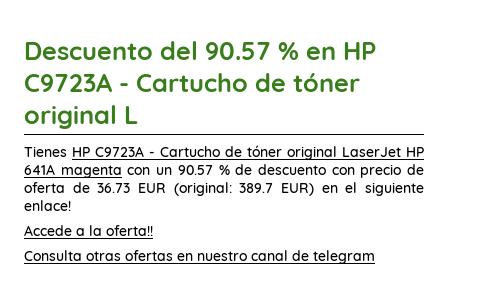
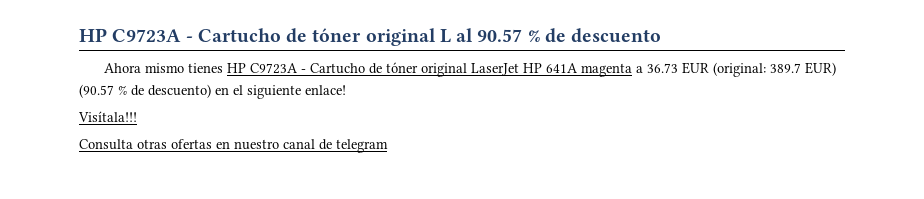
[24,41,336,60] Descuento del 90.57 % en -> (79, 35) none
[24,146,67,157] // Tienes -> [456,28,662,43] [103,63,223,73] al 90.57 % de descuento // Ahora mismo tienes
[127,164,424,178] [24,182,90,193] con un 90.57 % de descuento con precio de oferta de -> [635,66,643,73] a
(314, 189) none -> [79,84,211,98] (90.57 % de descuento)
[24,225,153,236] Accede a la oferta!! -> [78,111,137,122] Visítala!!!

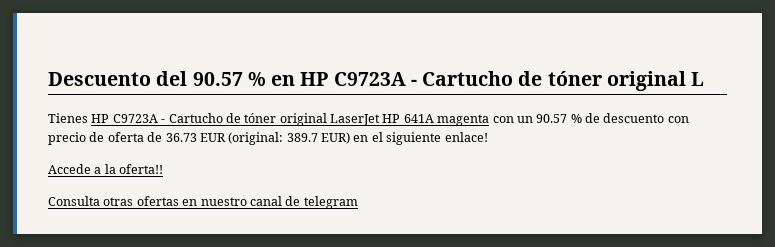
(79, 35) none -> [48,71,296,86] Descuento del 90.57 % en
[456,28,662,43] [103,63,223,73] al 90.57 % de descuento // Ahora mismo tienes -> [48,113,88,123] // Tienes
[635,66,643,73] a -> [492,113,689,123] [48,132,163,145] con un 90.57 % de descuento con precio de oferta de
[79,84,211,98] (90.57 % de descuento) -> (350, 138) none
[78,111,137,122] Visítala!!! -> [48,164,164,174] Accede a la oferta!!

